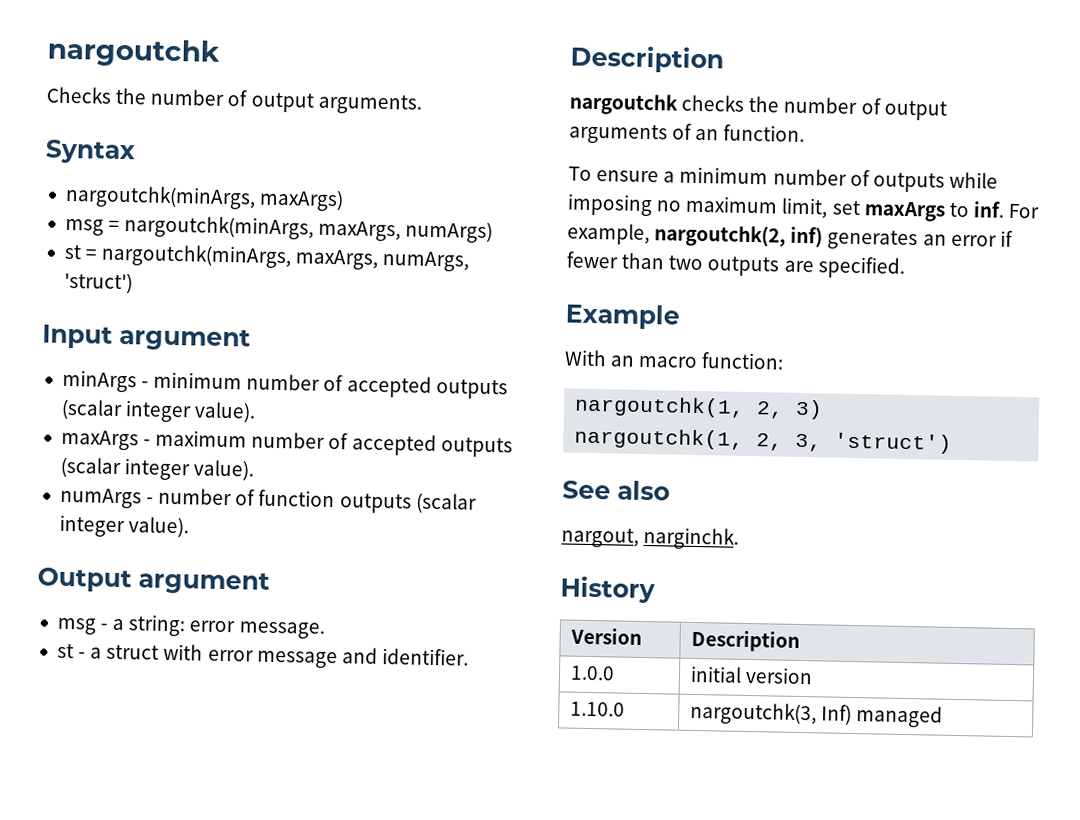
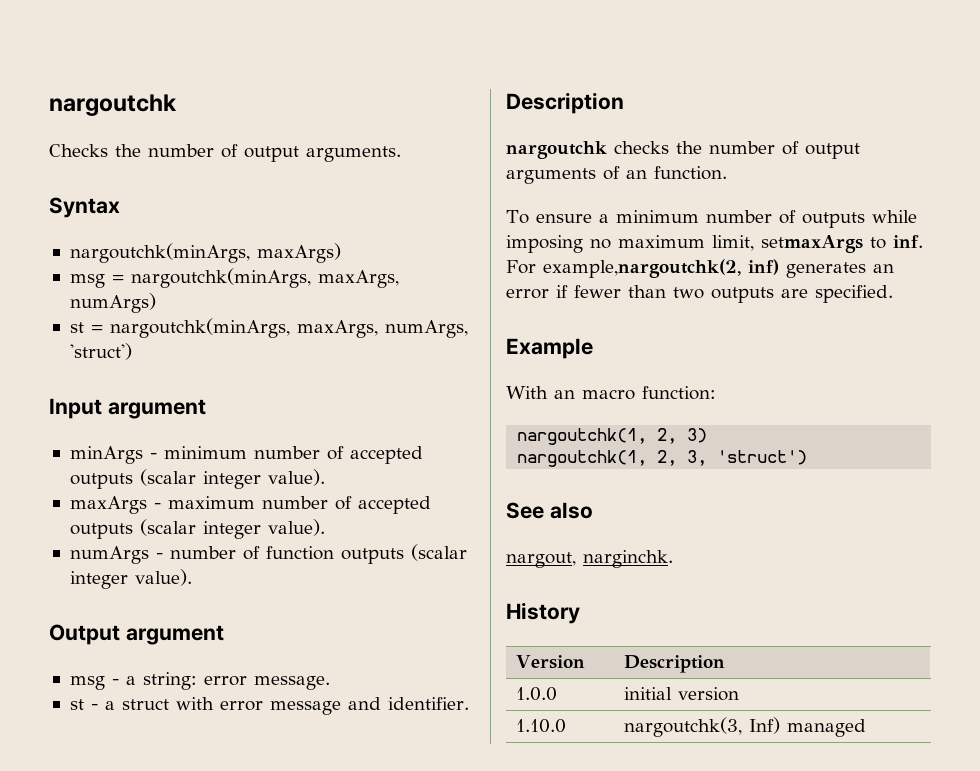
[831,200,946,222] set maxArgs -> [761,235,863,253] setmaxArgs
[567,222,787,248] example, nargoutchk(2, -> [543,259,741,278] example,nargoutchk(2,

